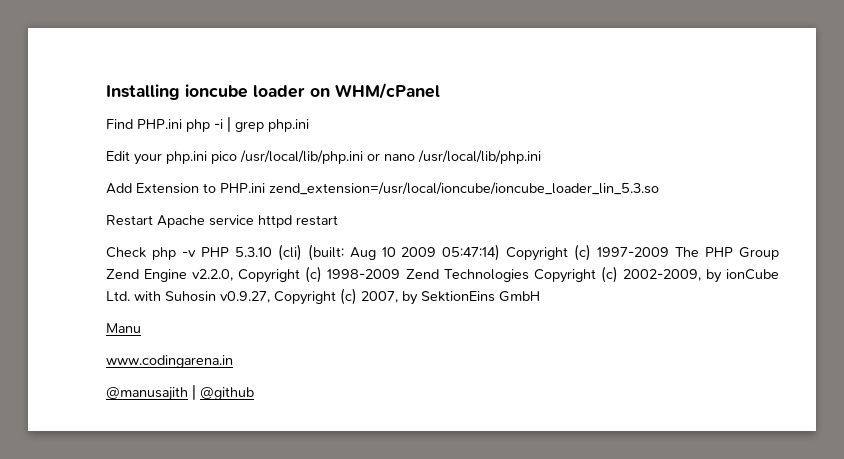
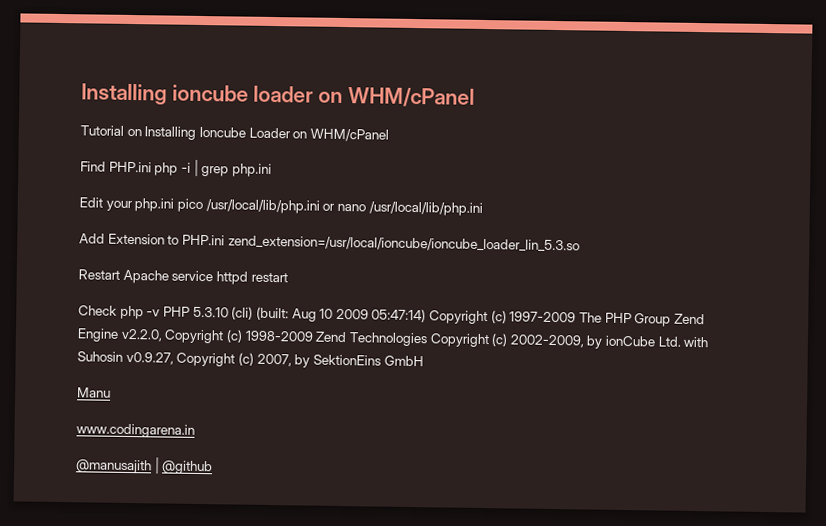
(440, 91) none -> [80,125,389,142] // Tutorial on Installing Ioncube Loader on WHM/cPanel

